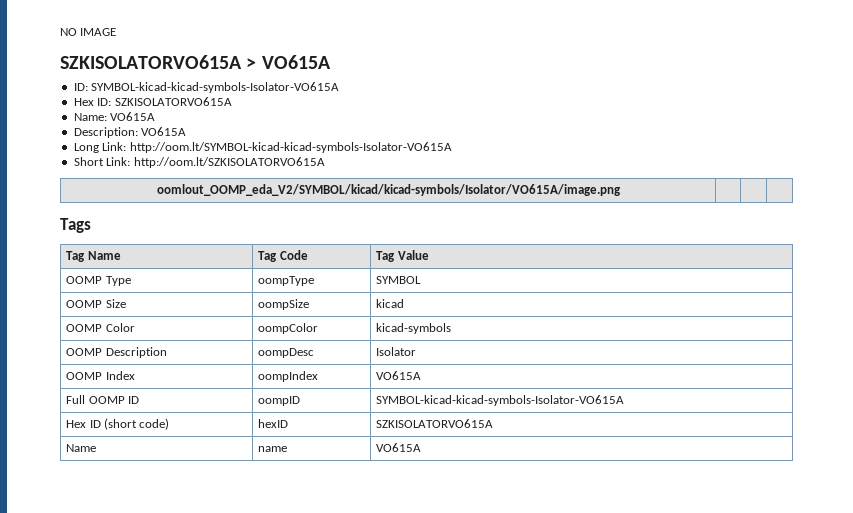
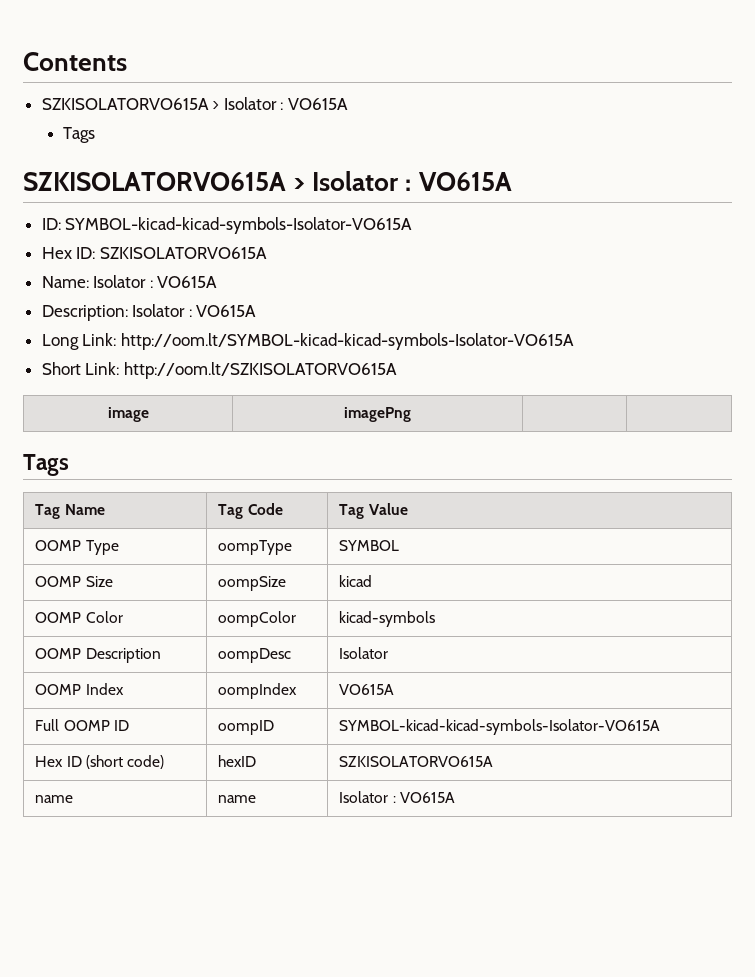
[60,28,117,36] [60,55,257,69] NO IMAGE // SZKISOLATORVO615A > -> [23,52,127,71] [41,97,349,110] [63,127,96,143] [23,171,412,191] Contents // SZKISOLATORVO615A > Isolator : VO615A // Tags // SZKISOLATORVO615A > Isolator :
(107, 117) none -> [93,275,153,288] Isolator :
(138, 132) none -> [132,304,192,317] Isolator :
[156,184,621,196] oomlout_OOMP_eda_V2/SYMBOL/kicad/kicad-symbols/Isolator/VO615A/image.png | -> [107,407,149,422] [343,407,411,422] image | imagePng
[66,444,97,452] [258,446,288,452] Name | name | -> [35,795,74,803] [218,795,257,803] [339,791,396,803] name | name | Isolator :

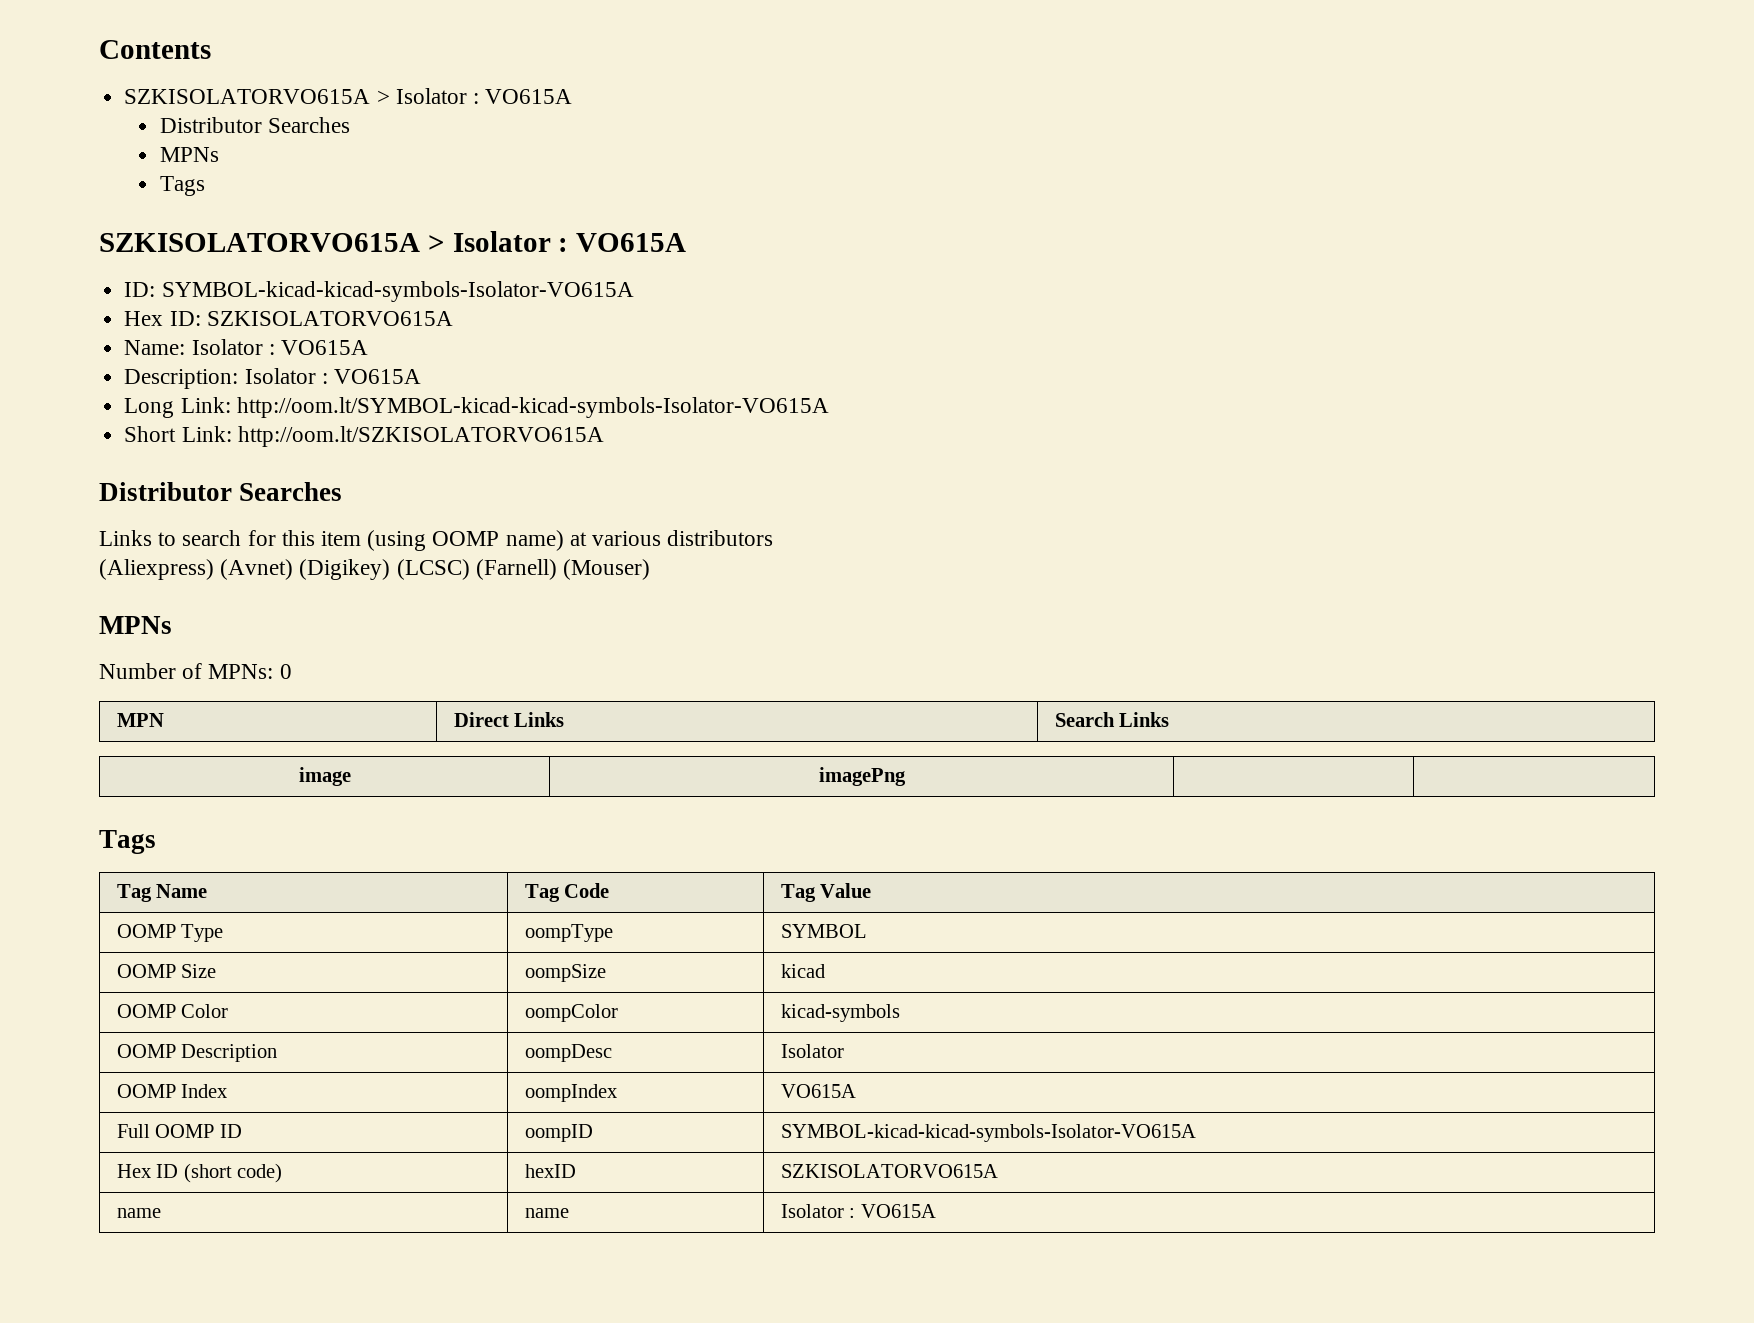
(349, 104) none -> [160,117,351,133] [160,147,220,162] // Distributor Searches // MPNs
(397, 370) none -> [99,482,343,501] [99,530,774,551] [99,559,651,580] [99,616,172,634] [99,663,292,679] [116,713,164,727] [453,712,565,727] [1054,712,1170,727] // Distributor Searches // Links to search for this item (using OOMP name) at various distributors // (Aliexpress) (Avnet) (Digikey) (LCSC) (Farnell) (Mouser) // MPNs // Number of MPNs: 0 // MPN | Direct Links | Search Links

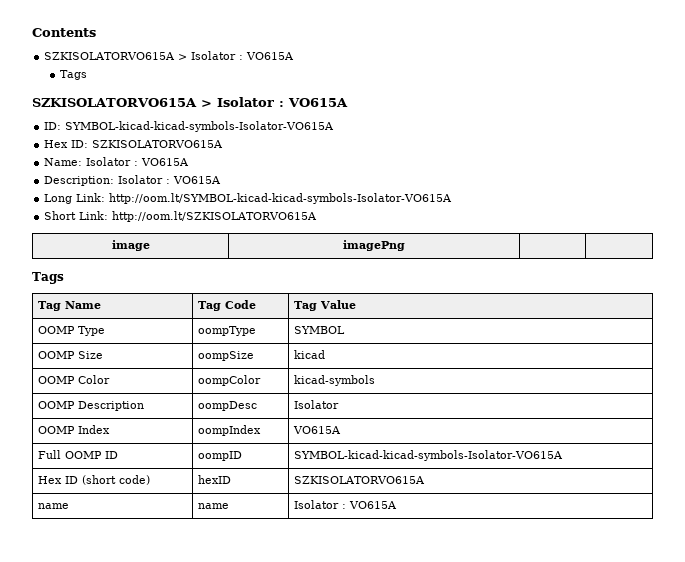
[160,117,351,133] [160,147,220,162] // Distributor Searches // MPNs -> (295, 56) none
[99,482,343,501] [99,530,774,551] [99,559,651,580] [99,616,172,634] [99,663,292,679] [116,713,164,727] [453,712,565,727] [1054,712,1170,727] // Distributor Searches // Links to search for this item (using OOMP name) at various distributors // (Aliexpress) (Avnet) (Digikey) (LCSC) (Farnell) (Mouser) // MPNs // Number of MPNs: 0 // MPN | Direct Links | Search Links -> (318, 216) none

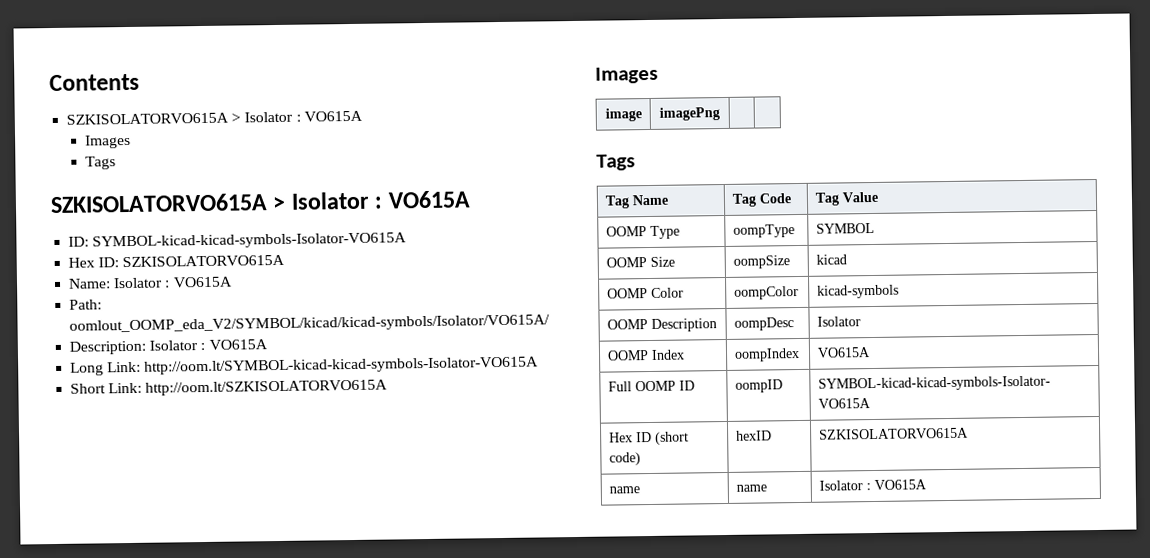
(295, 56) none -> [85,134,132,149] // Images
(190, 162) none -> [69,299,103,310] [69,314,551,334] // Path: oomlout_OOMP_eda_V2/SYMBOL/kicad/kicad-symbols/Isolator/VO615A/
(318, 216) none -> [595,66,658,84] // Images

